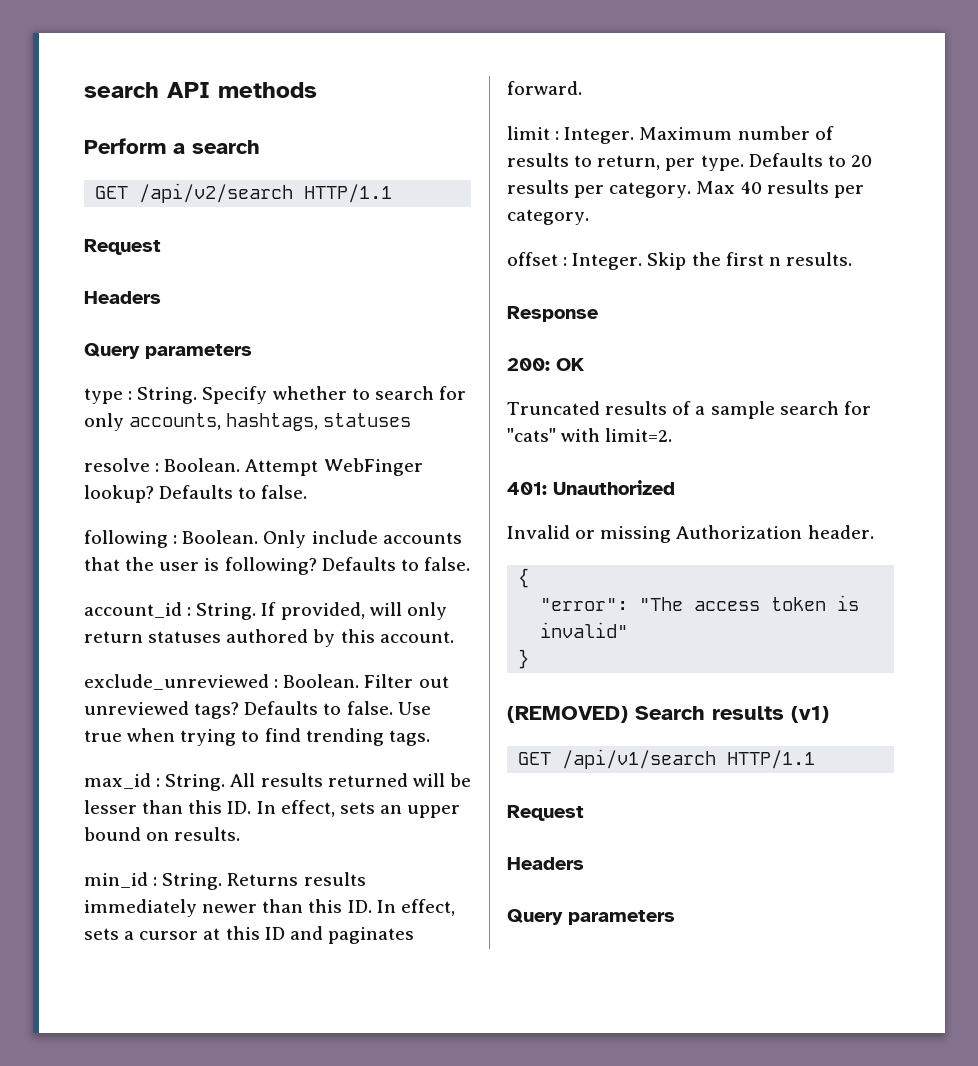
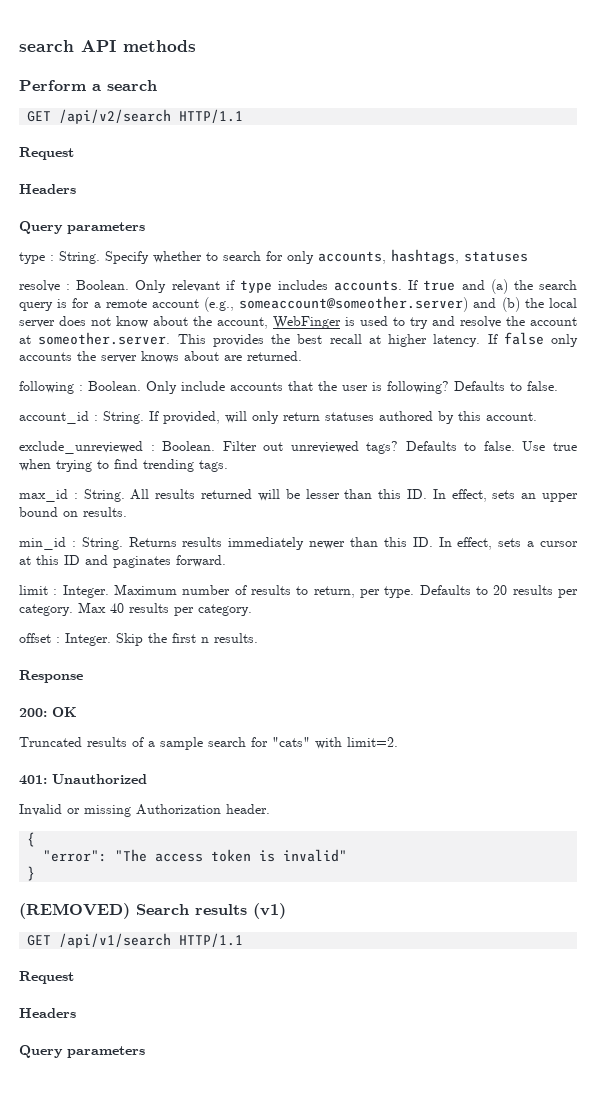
[245,458,423,476] [84,485,308,503] Attempt WebFinger lookup? Defaults to false. -> [135,279,578,294] [19,296,577,312] [19,316,577,329] [19,332,578,347] [19,351,302,363] Only relevant if type includes accounts. If true and (a) the search query is for a remote account (e.g., someaccount@someother.server) and (b) the local server does not know about the account, WebFinger is used to try and resolve the account at someother.server. This provides the best recall at higher latency. If false only accounts the server knows about are returned.

